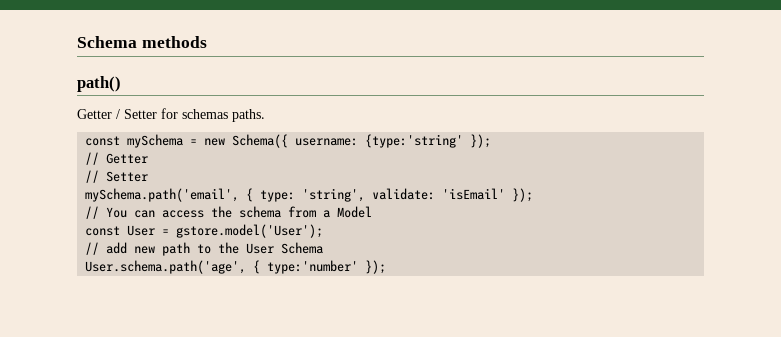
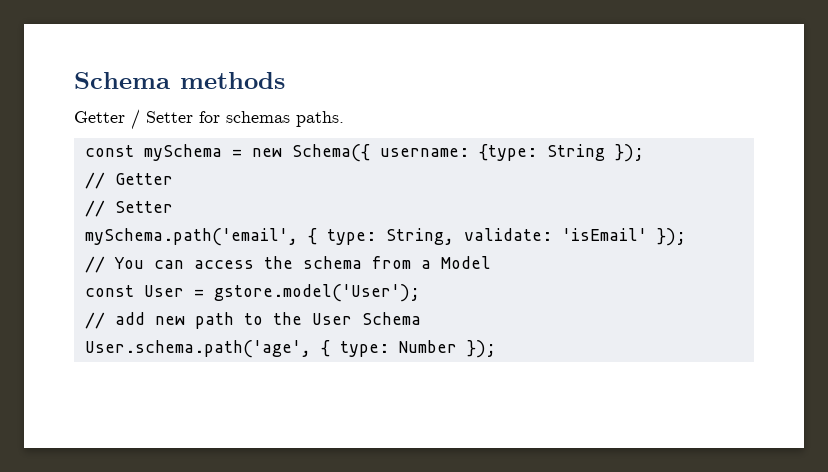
[77,76,121,92] // path() -> (285, 80) none
[365,134,464,148] {type:'string' -> [478,144,605,161] {type: String
[302,188,366,202] 'string', -> [385,228,454,245] String,
[267,260,359,274] type:'number' -> [339,340,457,357] type: Number

